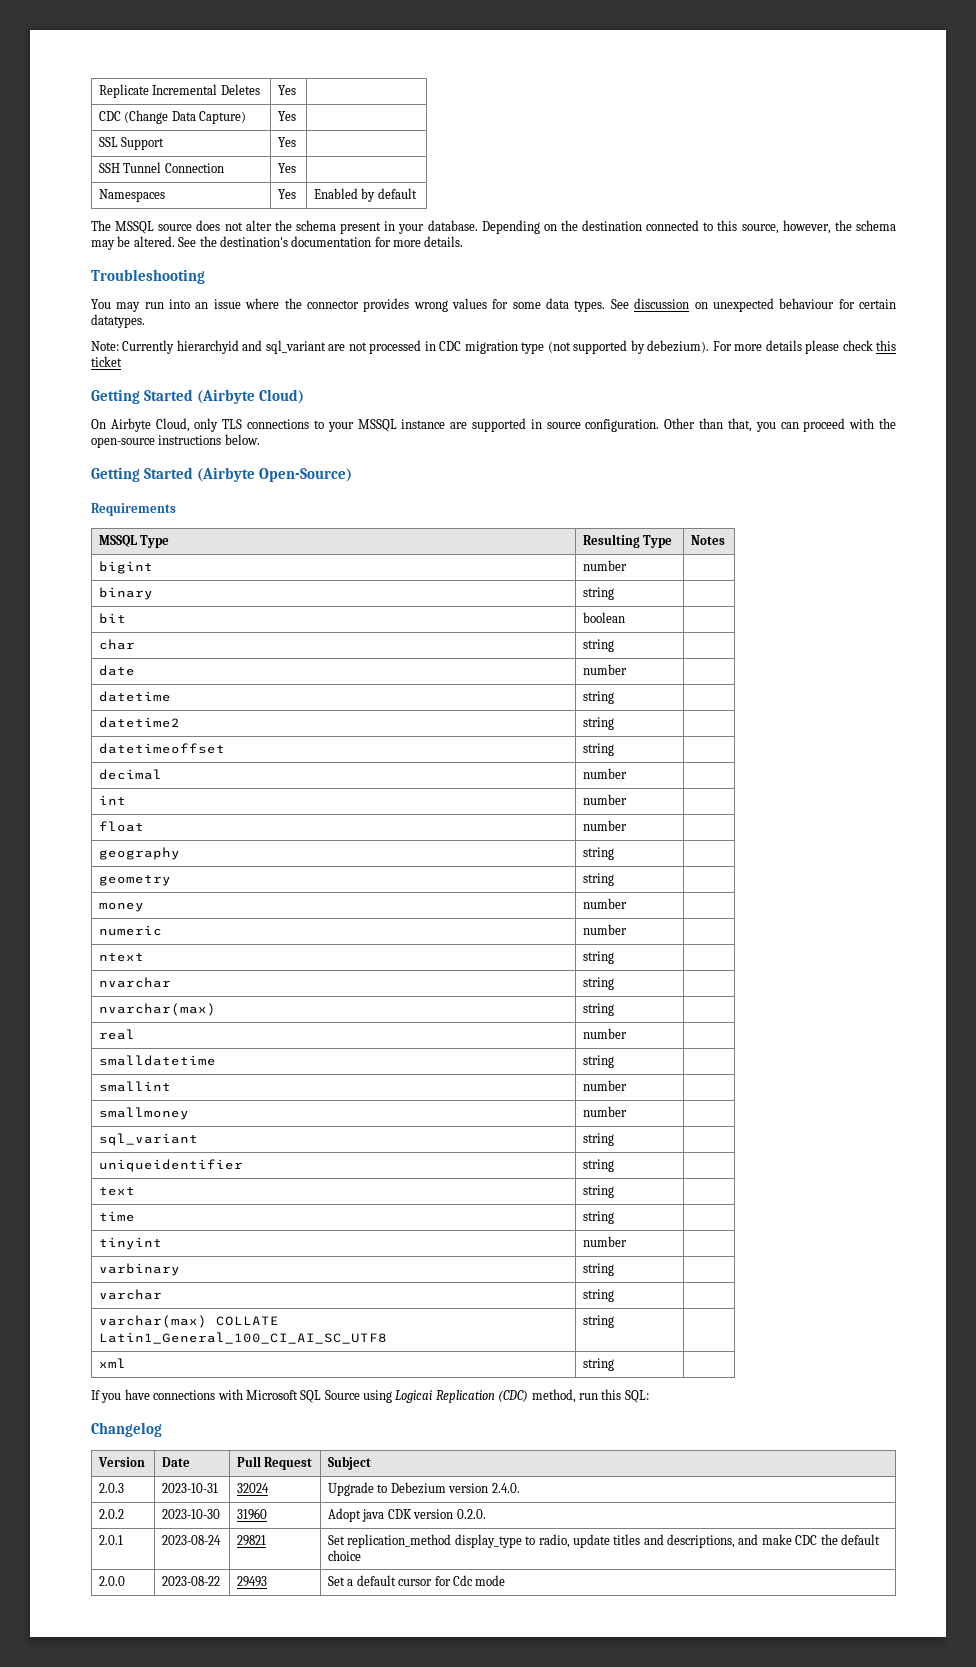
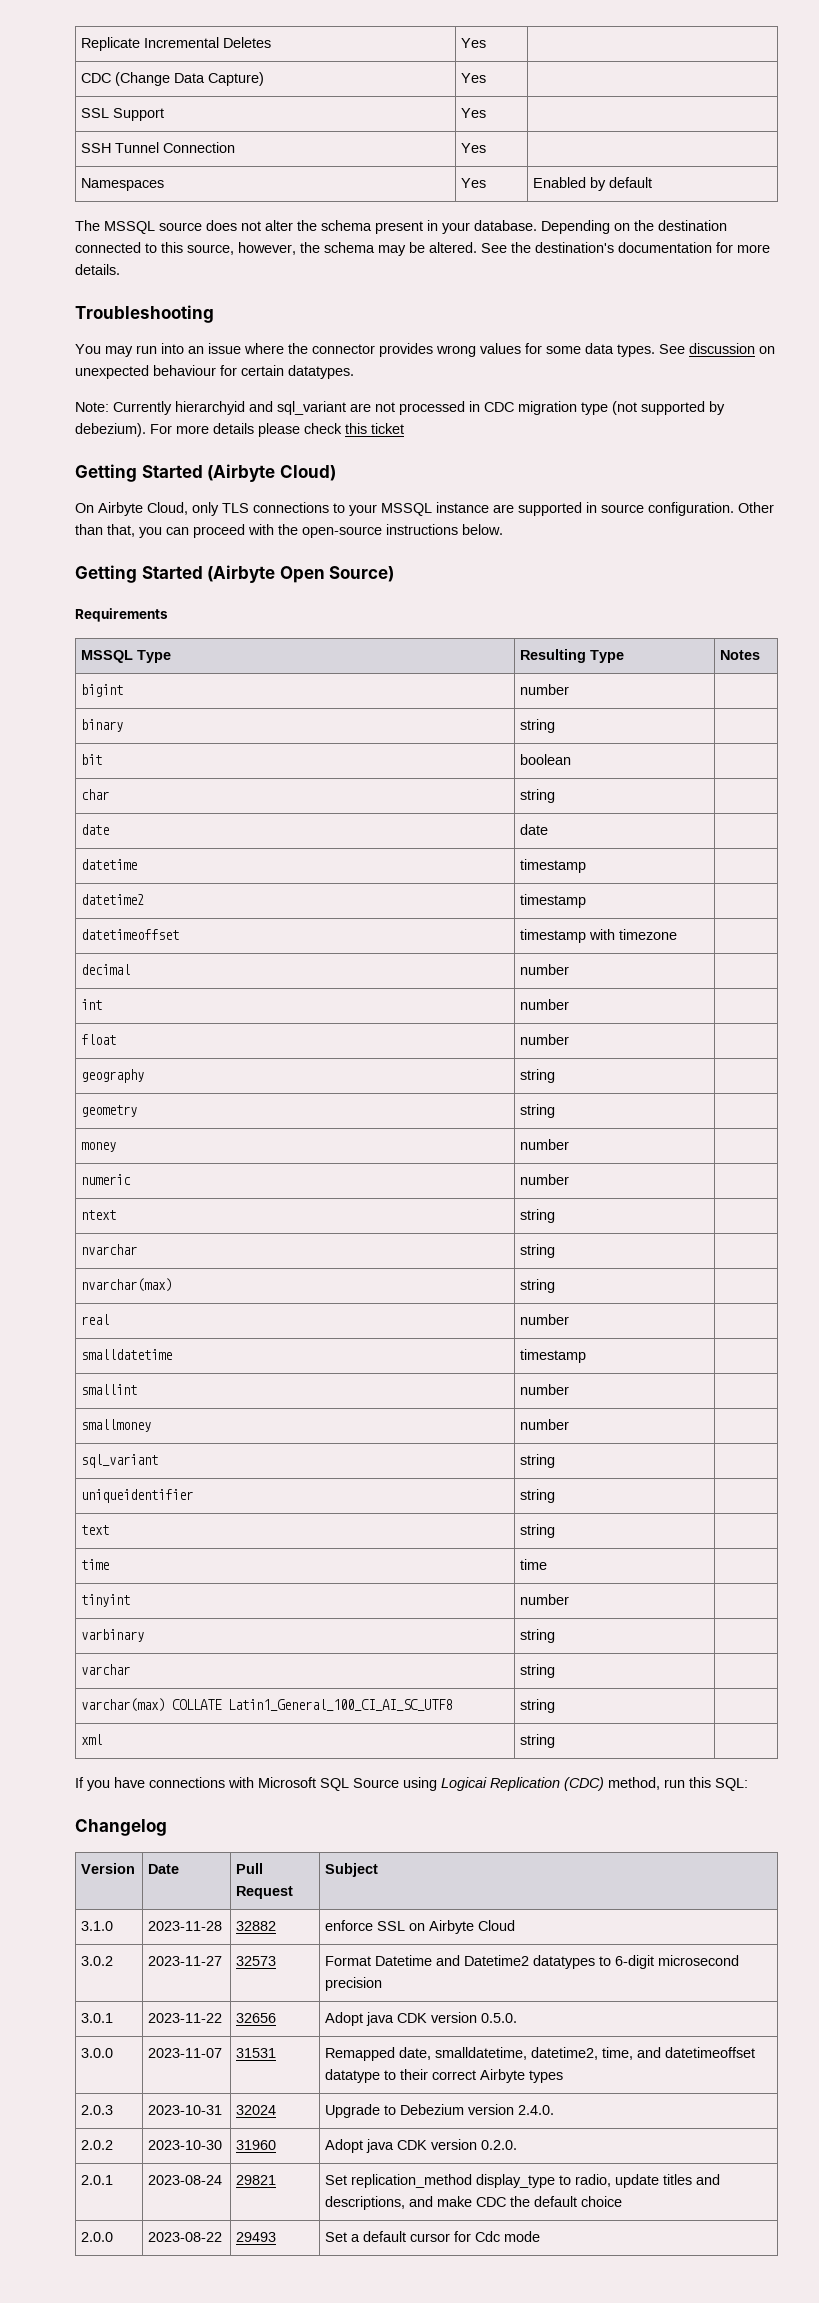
[258,468,352,482] Open-Source) -> [279,566,395,583] Open Source)
[583,664,628,675] number -> [520,824,549,835] date
[583,691,615,704] string -> [520,859,587,873] timestamp
[583,717,615,730] string -> [520,894,587,908] timestamp
[583,743,615,756] string -> [520,929,678,943] timestamp with timezone
[583,1055,615,1068] string -> [520,1349,587,1363] timestamp
[583,1211,615,1224] string -> [520,1559,548,1570] time
(372, 1463) none -> [81,1921,114,1931] [148,1921,223,1931] [236,1921,277,1931] [325,1920,516,1934] [81,1956,114,1966] [148,1956,223,1966] [236,1956,277,1966] [325,1955,740,1969] [325,1977,383,1991] [81,2013,114,2023] [148,2013,223,2023] [236,2013,277,2023] [325,2012,518,2026] [81,2048,114,2058] [148,2048,223,2058] [236,2048,277,2058] [325,2047,756,2061] [325,2069,564,2083] // 3.1.0 | 2023-11-28 | 32882 | enforce SSL on Airbyte Cloud // 3.0.2 | 2023-11-27 | 32573 | Format Datetime and Datetime2 datatypes to 6-digit microsecond precision // 3.0.1 | 2023-11-22 | 32656 | Adopt java CDK version 0.5.0. // 3.0.0 | 2023-11-07 | 31531 | Remapped date, smalldatetime, datetime2, time, and datetimeoffset datatype to their correct Airbyte types

